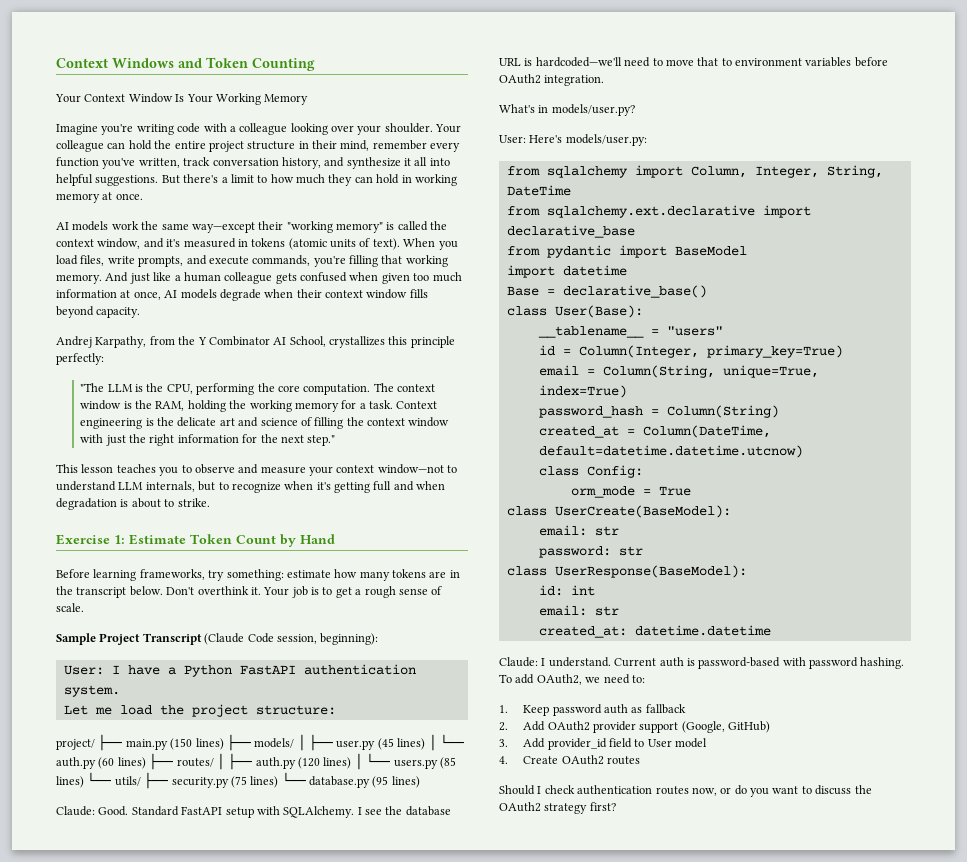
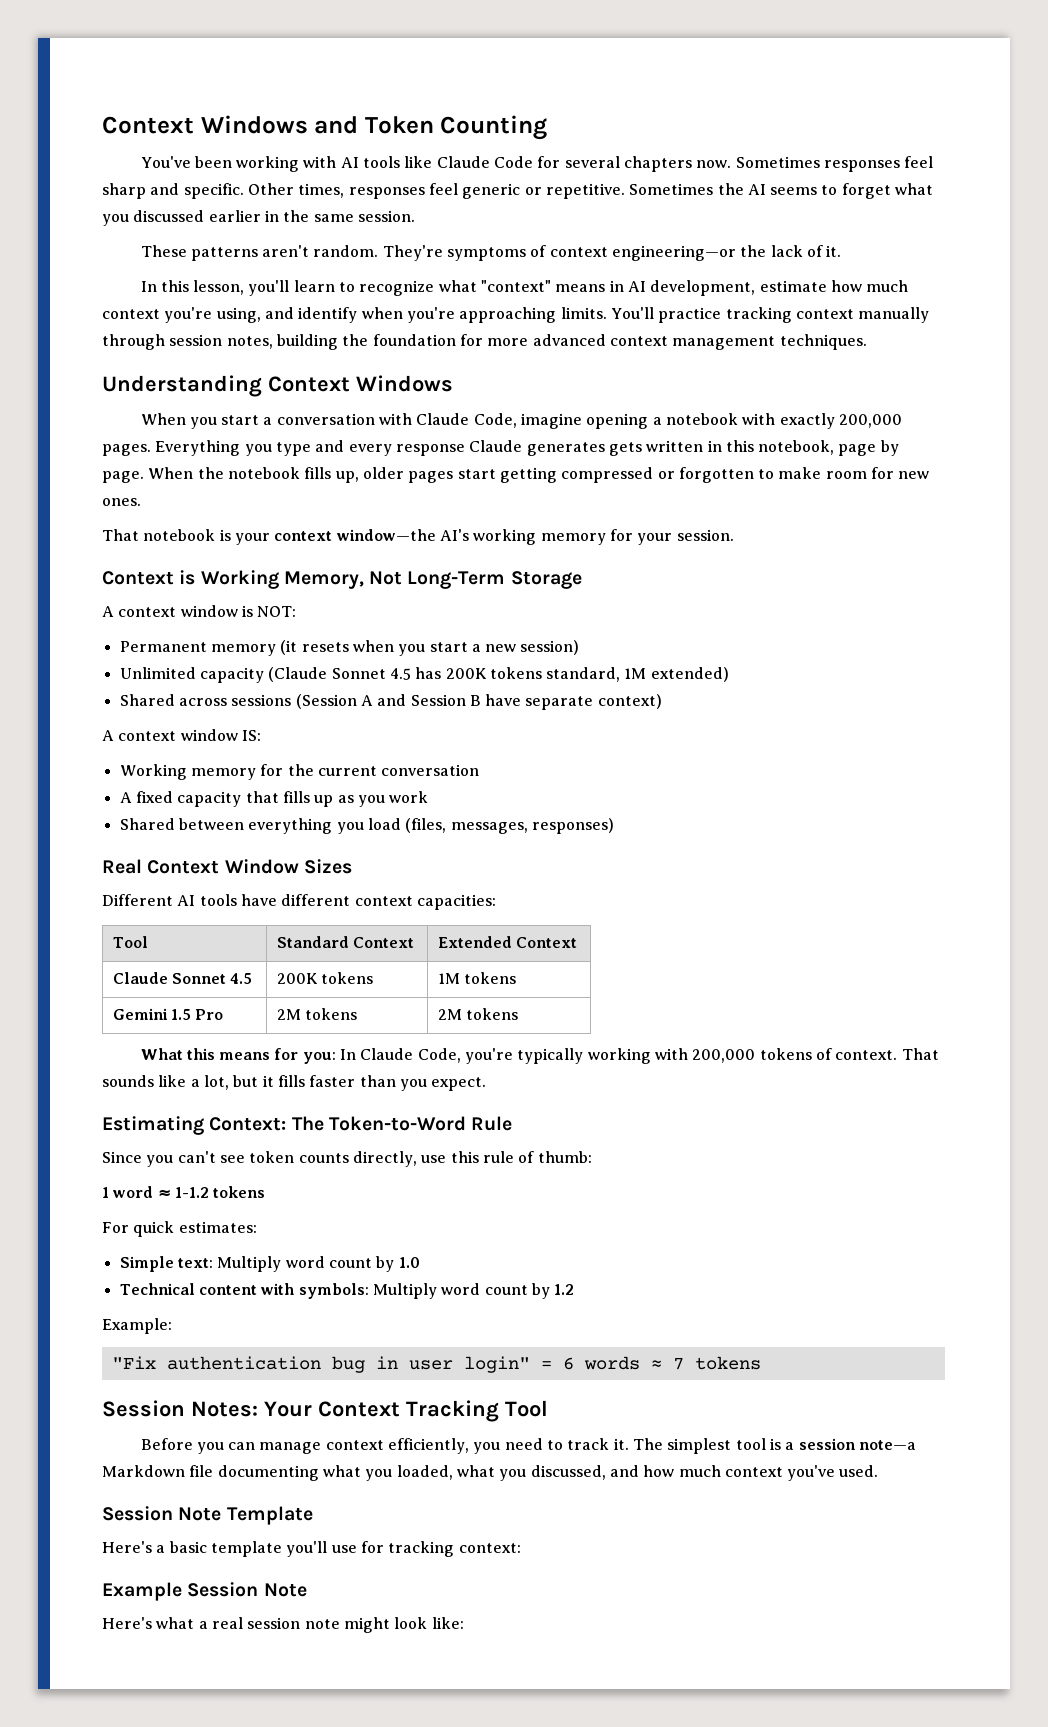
[55,93,309,105] [56,123,462,135] [56,140,461,152] [56,157,450,169] [56,174,457,186] [56,192,143,203] [56,221,448,233] [56,238,458,250] [56,255,448,267] [56,272,462,284] [56,289,428,301] [56,306,141,318] [56,336,455,348] [56,353,104,365] [80,383,436,395] [80,400,438,412] [80,417,450,429] [80,434,336,446] [56,464,458,476] [56,481,446,493] [56,498,210,510] [56,534,335,547] [56,569,460,581] [56,586,443,598] [56,603,84,612] [56,633,379,645] [63,664,416,677] [63,685,120,697] [63,704,336,717] [56,734,464,751] [56,753,456,770] [56,772,420,789] [56,806,451,818] [499,57,888,67] [499,74,605,86] [499,104,635,116] [499,134,647,146] [506,165,883,178] [506,185,571,196] [506,205,811,218] [506,225,635,238] [506,245,747,258] [506,265,627,278] [506,285,707,298] [506,305,643,318] [537,326,723,338] [538,345,843,358] [538,365,819,378] [538,385,627,398] [538,405,779,418] [538,425,771,438] [538,445,803,458] [538,465,643,478] [570,486,691,498] [506,505,731,518] [538,525,619,536] [538,546,643,558] [506,565,747,578] [538,585,595,596] [538,605,619,616] [538,625,771,638] [499,657,905,669] [499,674,645,685] [499,704,686,716] [499,721,771,733] [499,738,708,750] [499,755,641,765] [499,785,872,797] [499,802,616,814] Your Context Window Is Your Working Memory // Imagine you're writing code with a colleague looking over your shoulder. Your colleague can hold the entire project structure in their mind, remember every function you've written, track conversation history, and synthesize it all into helpful suggestions. But there's a limit to how much they can hold in working memory at once. // AI models work the same way—except their "working memory" is called the context window, and it's measured in tokens (atomic units of text). When you load files, write prompts, and execute commands, you're filling that working memory. And just like a human colleague gets confused when given too much information at once, AI models degrade when their context window fills beyond capacity. // Andrej Karpathy, from the Y Combinator AI School, crystallizes this principle perfectly: // "The LLM is the CPU, performing the core computation. The context window is the RAM, holding the working memory for a task. Context engineering is the delicate art and science of filling the context window with just the right information for the next step." // This lesson teaches you to observe and measure your context window—not to understand LLM internals, but to recognize when it's getting full and when degradation is about to strike. // Exercise 1: Estimate Token Count by Hand // Before learning frameworks, try something: estimate how many tokens are in the transcript below. Don't overthink it. Your job is to get a rough sense of scale. // Sample Project Transcript (Claude Code session, beginning): // User: I have a Python FastAPI authentication system. // Let me load the project structure: // project/ ├── main.py (150 lines) ├── models/ │ ├── user.py (45 lines) │ └── auth.py (60 lines) ├── routes/ │ ├── auth.py (120 lines) │ └── users.py (85 lines) └── utils/ ├── security.py (75 lines) └── database.py (95 lines) // Claude: Good. Standard FastAPI setup with SQLAlchemy. I see the database URL is hardcoded—we'll need to move that to environment variables before OAuth2 integration. // What's in models/user.py? // User: Here's models/user.py: // from sqlalchemy import Column, Integer, String, DateTime // from sqlalchemy.ext.declarative import declarative_base // from pydantic import BaseModel // import datetime // Base = declarative_base() // class User(Base): // __tablename__ = "users" // id = Column(Integer, primary_key=True) // email = Column(String, unique=True, index=True) // password_hash = Column(String) // created_at = Column(DateTime, default=datetime.datetime.utcnow) // class Config: // orm_mode = True // class UserCreate(BaseModel): // email: str // password: str // class UserResponse(BaseModel): // id: int // email: str // created_at: datetime.datetime // Claude: I understand. Current auth is password-based with password hashing. To add OAuth2, we need to: // 1. Keep password auth as fallback // 2. Add OAuth2 provider support (Google, GitHub) // 3. Add provider_id field to User model // 4. Create OAuth2 routes // Should I check authentication routes now, or do you want to discuss the OAuth2 strategy first? -> [140,156,934,172] [102,183,934,199] [102,210,415,226] [140,245,842,261] [140,280,909,296] [102,307,930,323] [102,334,867,350] [102,375,453,397] [140,413,903,429] [102,440,899,456] [102,467,930,483] [102,498,141,506] [102,529,734,545] [102,570,582,589] [102,605,297,617] [119,640,580,656] [119,667,729,683] [119,694,662,710] [102,729,261,741] [119,764,480,780] [119,791,429,807] [119,818,614,834] [102,859,352,874] [102,894,496,910] [112,936,148,948] [276,936,414,948] [437,936,577,948] [112,972,253,984] [276,972,373,984] [437,972,516,984] [112,1008,224,1020] [276,1008,357,1020] [437,1008,518,1020] [140,1048,939,1064] [102,1075,487,1091] [102,1116,513,1135] [102,1151,592,1167] [102,1186,266,1198] [102,1221,257,1237] [119,1256,420,1272] [119,1283,575,1299] [102,1318,172,1334] [111,1356,761,1373] [102,1400,548,1422] [140,1438,916,1454] [102,1465,879,1481] [102,1506,313,1525] [102,1541,521,1557] [102,1582,307,1601] [102,1617,464,1633] You've been working with AI tools like Claude Code for several chapters now. Sometimes responses feel sharp and specific. Other times, responses feel generic or repetitive. Sometimes the AI seems to forget what you discussed earlier in the same session. // These patterns aren't random. They're symptoms of context engineering—or the lack of it. // In this lesson, you'll learn to recognize what "context" means in AI development, estimate how much context you're using, and identify when you're approaching limits. You'll practice tracking context manually through session notes, building the foundation for more advanced context management techniques. // Understanding Context Windows // When you start a conversation with Claude Code, imagine opening a notebook with exactly 200,000 pages. Everything you type and every response Claude generates gets written in this notebook, page by page. When the notebook fills up, older pages start getting compressed or forgotten to make room for new ones. // That notebook is your context window—the AI's working memory for your session. // Context is Working Memory, Not Long-Term Storage // A context window is NOT: // Permanent memory (it resets when you start a new session) // Unlimited capacity (Claude Sonnet 4.5 has 200K tokens standard, 1M extended) // Shared across sessions (Session A and Session B have separate context) // A context window IS: // Working memory for the current conversation // A fixed capacity that fills up as you work // Shared between everything you load (files, messages, responses) // Real Context Window Sizes // Different AI tools have different context capacities: // Tool | Standard Context | Extended Context // Claude Sonnet 4.5 | 200K tokens | 1M tokens // Gemini 1.5 Pro | 2M tokens | 2M tokens // What this means for you: In Claude Code, you're typically working with 200,000 tokens of context. That sounds like a lot, but it fills faster than you expect. // Estimating Context: The Token-to-Word Rule // Since you can't see token counts directly, use this rule of thumb: // 1 word ≈ 1-1.2 tokens // For quick estimates: // Simple text: Multiply word count by 1.0 // Technical content with symbols: Multiply word count by 1.2 // Example: // "Fix authentication bug in user login" = 6 words ≈ 7 tokens // Session Notes: Your Context Tracking Tool // Before you can manage context efficiently, you need to track it. The simplest tool is a session note—a Markdown file documenting what you loaded, what you discussed, and how much context you've used. // Session Note Template // Here's a basic template you'll use for tracking context: // Example Session Note // Here's what a real session note might look like:

